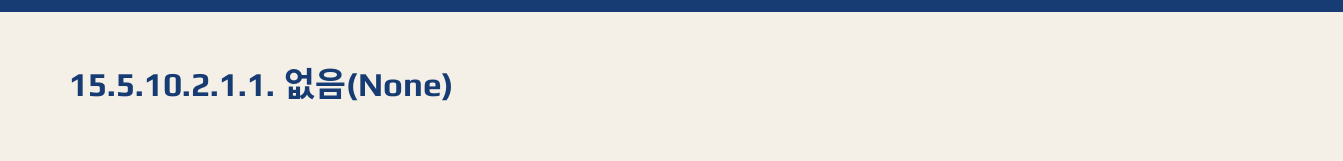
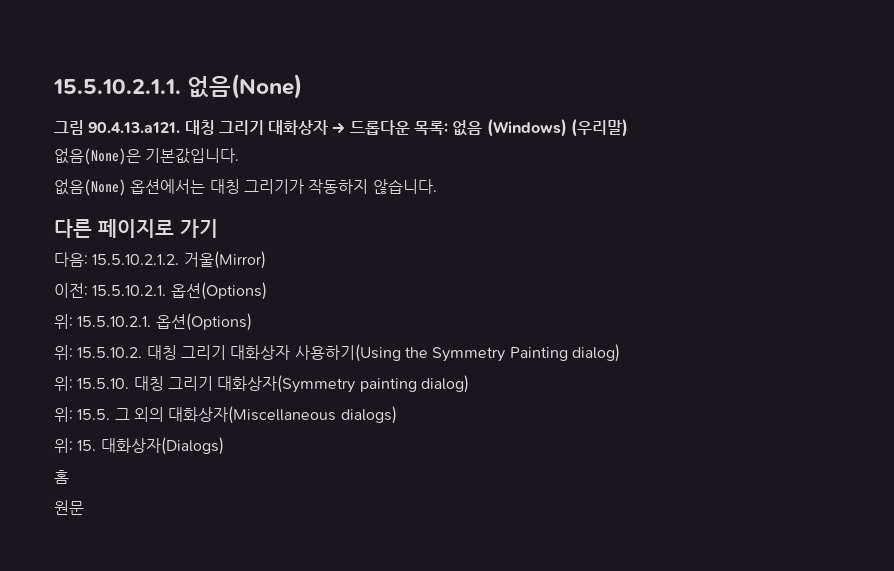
(455, 84) none -> [54,119,629,137] [54,148,240,165] [54,179,437,196] [54,219,218,238] [54,251,266,269] [54,282,267,300] [54,313,252,331] [54,344,620,362] [54,375,469,393] [54,406,397,424] [54,437,224,455] [54,470,69,484] [54,500,84,515] // 그림 90.4.13.a121. 대칭 그리기 대화상자 → 드롭다운 목록: 없음 (Windows) (우리말) // 없음(None)은 기본값입니다. // 없음(None) 옵션에서는 대칭 그리기가 작동하지 않습니다. // 다른 페이지로 가기 // 다음: 15.5.10.2.1.2. 거울(Mirror) // 이전: 15.5.10.2.1. 옵션(Options) // 위: 15.5.10.2.1. 옵션(Options) // 위: 15.5.10.2. 대칭 그리기 대화상자 사용하기(Using the Symmetry Painting dialog) // 위: 15.5.10. 대칭 그리기 대화상자(Symmetry painting dialog) // 위: 15.5. 그 외의 대화상자(Miscellaneous dialogs) // 위: 15. 대화상자(Dialogs) // 홈 // 원문

